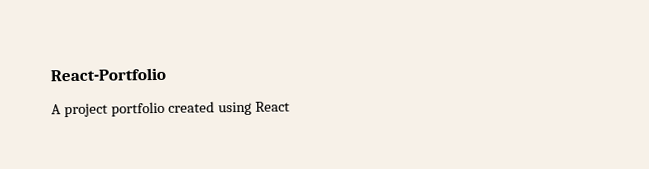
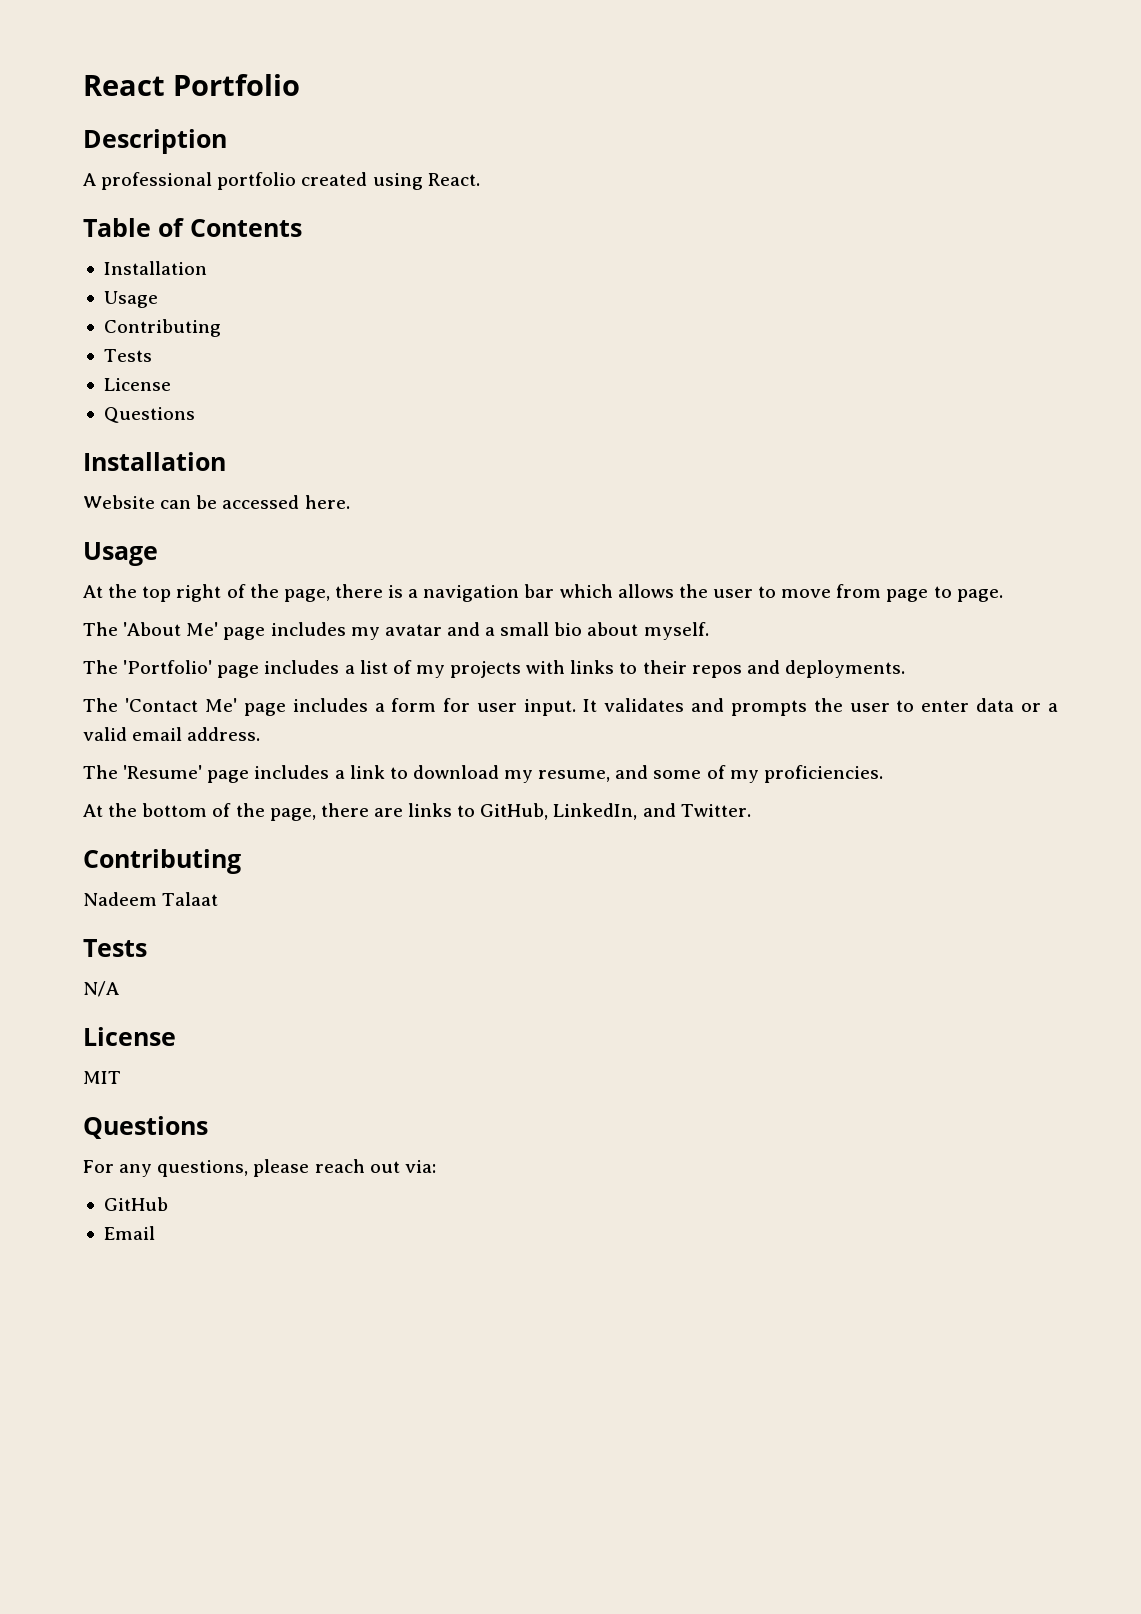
[50,67,166,82] React-Portfolio -> [83,74,300,96] [83,129,227,154] React Portfolio // Description
[63,103,108,118] project -> [101,172,213,190] professional
[254,101,290,112] React -> [427,173,480,186] [83,218,302,237] [103,261,207,275] [103,291,158,308] [103,319,221,337] [103,349,152,362] [103,378,171,391] [103,407,195,423] [83,452,226,471] [83,495,350,509] [83,542,158,566] [83,584,1003,602] [83,622,709,640] [83,660,905,678] [83,698,1058,716] [83,727,261,741] [83,765,883,783] [83,803,751,821] [83,849,241,874] [83,892,219,906] [83,939,147,957] [83,981,119,997] [83,1027,176,1046] [83,1071,121,1084] [83,1116,208,1139] [83,1159,436,1177] [103,1197,168,1211] [103,1226,155,1240] React. // Table of Contents // Installation // Usage // Contributing // Tests // License // Questions // Installation // Website can be accessed here. // Usage // At the top right of the page, there is a navigation bar which allows the user to move from page to page. // The 'About Me' page includes my avatar and a small bio about myself. // The 'Portfolio' page includes a list of my projects with links to their repos and deployments. // The 'Contact Me' page includes a form for user input. It validates and prompts the user to enter data or a valid email address. // The 'Resume' page includes a link to download my resume, and some of my proficiencies. // At the bottom of the page, there are links to GitHub, LinkedIn, and Twitter. // Contributing // Nadeem Talaat // Tests // N/A // License // MIT // Questions // For any questions, please reach out via: // GitHub // Email

